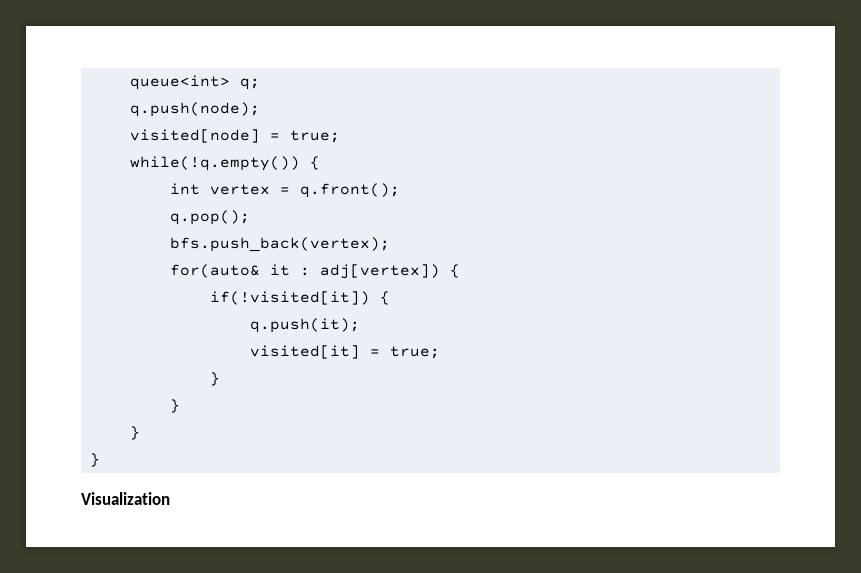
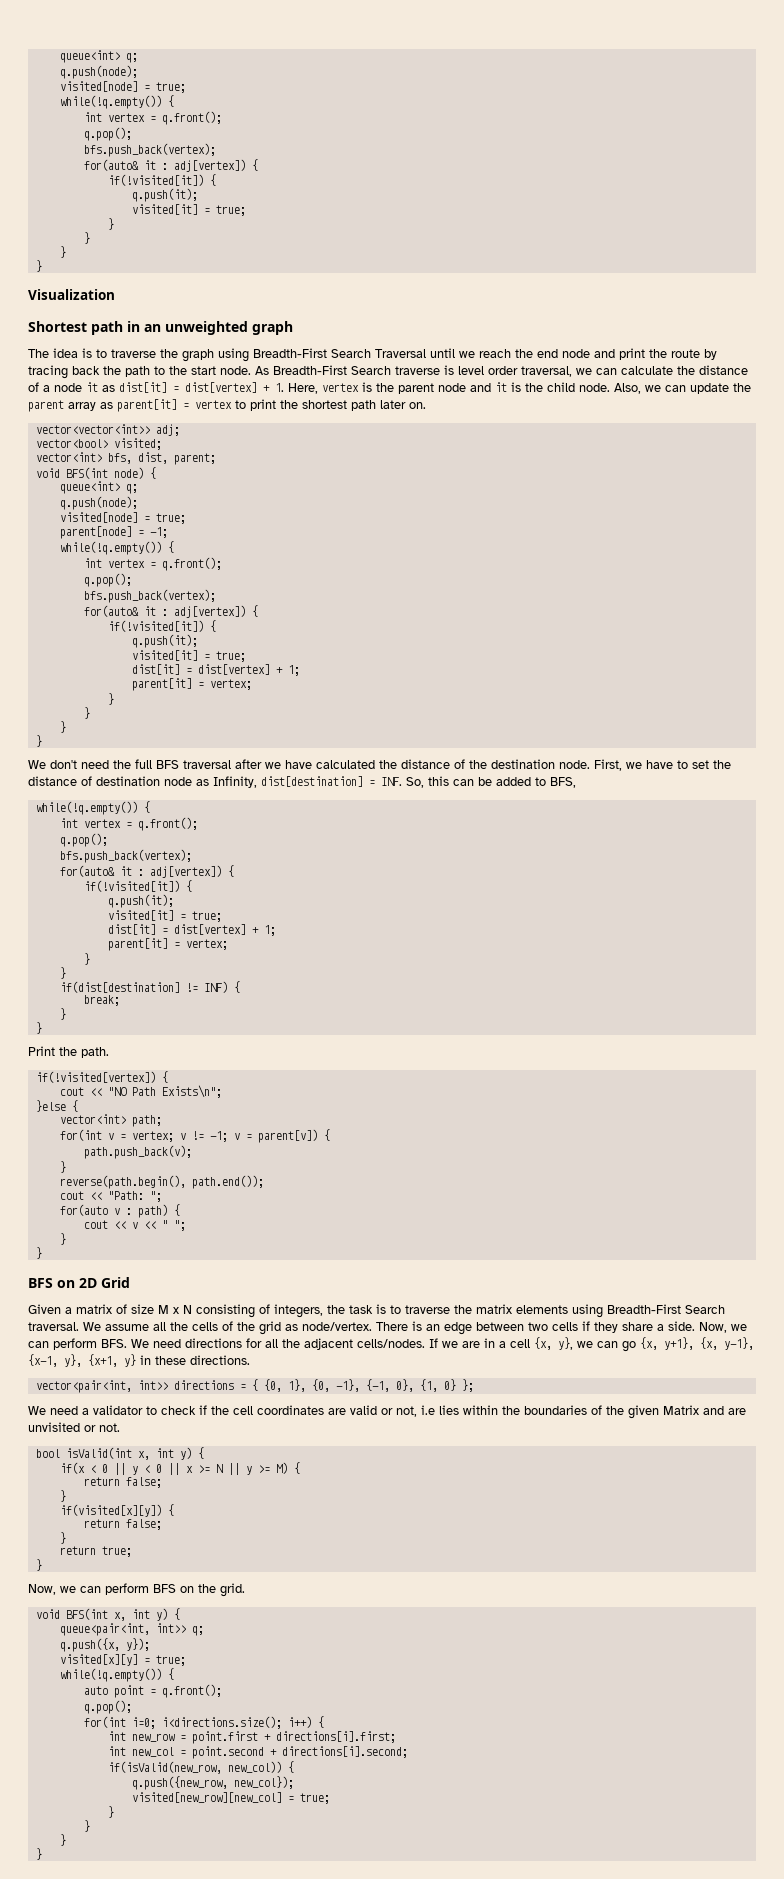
(170, 498) none -> [28,321,293,335] [28,348,717,362] [28,365,748,379] [28,382,751,394] [28,399,426,412] [35,424,180,436] [35,438,162,450] [35,452,216,465] [35,467,156,479] [59,481,138,494] [59,496,138,510] [59,512,186,524] [59,526,168,539] [59,541,174,555] [83,557,222,571] [83,573,132,587] [83,589,216,603] [83,605,258,618] [107,620,216,632] [131,634,198,648] [131,650,246,662] [131,664,300,676] [131,678,252,691] [107,693,114,705] [83,707,90,719] [59,721,66,733] [35,735,42,747] [28,759,731,771] [28,776,576,788] [35,801,150,815] [59,817,198,831] [59,833,108,847] [59,849,192,863] [59,865,234,878] [83,880,192,892] [107,894,174,908] [107,910,222,922] [107,924,276,936] [107,938,228,951] [83,953,90,965] [59,967,66,979] [59,981,240,993] [83,995,120,1006] [59,1008,66,1020] [35,1022,42,1034] [28,1046,109,1058] [35,1071,168,1083] [59,1085,222,1098] [35,1100,78,1112] [59,1114,162,1127] [59,1129,330,1143] [83,1145,192,1159] [59,1161,66,1173] [59,1175,264,1189] [59,1191,162,1202] [59,1204,180,1218] [83,1220,186,1231] [59,1233,66,1245] [35,1247,42,1259] [28,1277,130,1288] [28,1304,725,1318] [28,1321,747,1335] [28,1337,754,1352] [28,1354,250,1367] [35,1379,474,1393] [28,1405,746,1419] [28,1422,120,1432] [35,1447,204,1460] [59,1462,300,1475] [83,1477,162,1488] [59,1490,66,1502] [59,1504,174,1517] [83,1519,162,1530] [59,1532,66,1544] [59,1546,132,1557] [35,1559,42,1571] [28,1583,245,1597] [35,1608,180,1621] [59,1623,204,1636] [59,1638,150,1652] [59,1654,186,1666] [59,1668,174,1682] [83,1684,222,1698] [83,1700,132,1714] [83,1716,324,1729] [107,1731,396,1744] [107,1746,408,1759] [107,1761,294,1774] [131,1776,294,1790] [131,1792,330,1804] [107,1806,114,1818] [83,1820,90,1832] [59,1834,66,1846] [35,1848,42,1860] // Shortest path in an unweighted graph // The idea is to traverse the graph using Breadth-First Search Traversal until we reach the end node and print the route by tracing back the path to the start node. As Breadth-First Search traverse is level order traversal, we can calculate the distance of a node it as dist[it] = dist[vertex] + 1. Here, vertex is the parent node and it is the child node. Also, we can update the parent array as parent[it] = vertex to print the shortest path later on. // vector<vector<int>> adj; // vector<bool> visited; // vector<int> bfs, dist, parent; // void BFS(int node) { // queue<int> q; // q.push(node); // visited[node] = true; // parent[node] = -1; // while(!q.empty()) { // int vertex = q.front(); // q.pop(); // bfs.push_back(vertex); // for(auto& it : adj[vertex]) { // if(!visited[it]) { // q.push(it); // visited[it] = true; // dist[it] = dist[vertex] + 1; // parent[it] = vertex; // } // } // } // } // We don't need the full BFS traversal after we have calculated the distance of the destination node. First, we have to set the distance of destination node as Infinity, dist[destination] = INF. So, this can be added to BFS, // while(!q.empty()) { // int vertex = q.front(); // q.pop(); // bfs.push_back(vertex); // for(auto& it : adj[vertex]) { // if(!visited[it]) { // q.push(it); // visited[it] = true; // dist[it] = dist[vertex] + 1; // parent[it] = vertex; // } // } // if(dist[destination] != INF) { // break; // } // } // Print the path. // if(!visited[vertex]) { // cout << "NO Path Exists\n"; // }else { // vector<int> path; // for(int v = vertex; v != -1; v = parent[v]) { // path.push_back(v); // } // reverse(path.begin(), path.end()); // cout << "Path: "; // for(auto v : path) { // cout << v << " "; // } // } // BFS on 2D Grid // Given a matrix of size M x N consisting of integers, the task is to traverse the matrix elements using Breadth-First Search traversal. We assume all the cells of the grid as node/vertex. There is an edge between two cells if they share a side. Now, we can perform BFS. We need directions for all the adjacent cells/nodes. If we are in a cell {x, y}, we can go {x, y+1}, {x, y-1}, {x-1, y}, {x+1, y} in these directions. // vector<pair<int, int>> directions = { {0, 1}, {0, -1}, {-1, 0}, {1, 0} }; // We need a validator to check if the cell coordinates are valid or not, i.e lies within the boundaries of the given Matrix and are unvisited or not. // bool isValid(int x, int y) { // if(x < 0 || y < 0 || x >= N || y >= M) { // return false; // } // if(visited[x][y]) { // return false; // } // return true; // } // Now, we can perform BFS on the grid. // void BFS(int x, int y) { // queue<pair<int, int>> q; // q.push({x, y}); // visited[x][y] = true; // while(!q.empty()) { // auto point = q.front(); // q.pop(); // for(int i=0; i<directions.size(); i++) { // int new_row = point.first + directions[i].first; // int new_col = point.second + directions[i].second; // if(isValid(new_row, new_col)) { // q.push({new_row, new_col}); // visited[new_row][new_col] = true; // } // } // } // }

